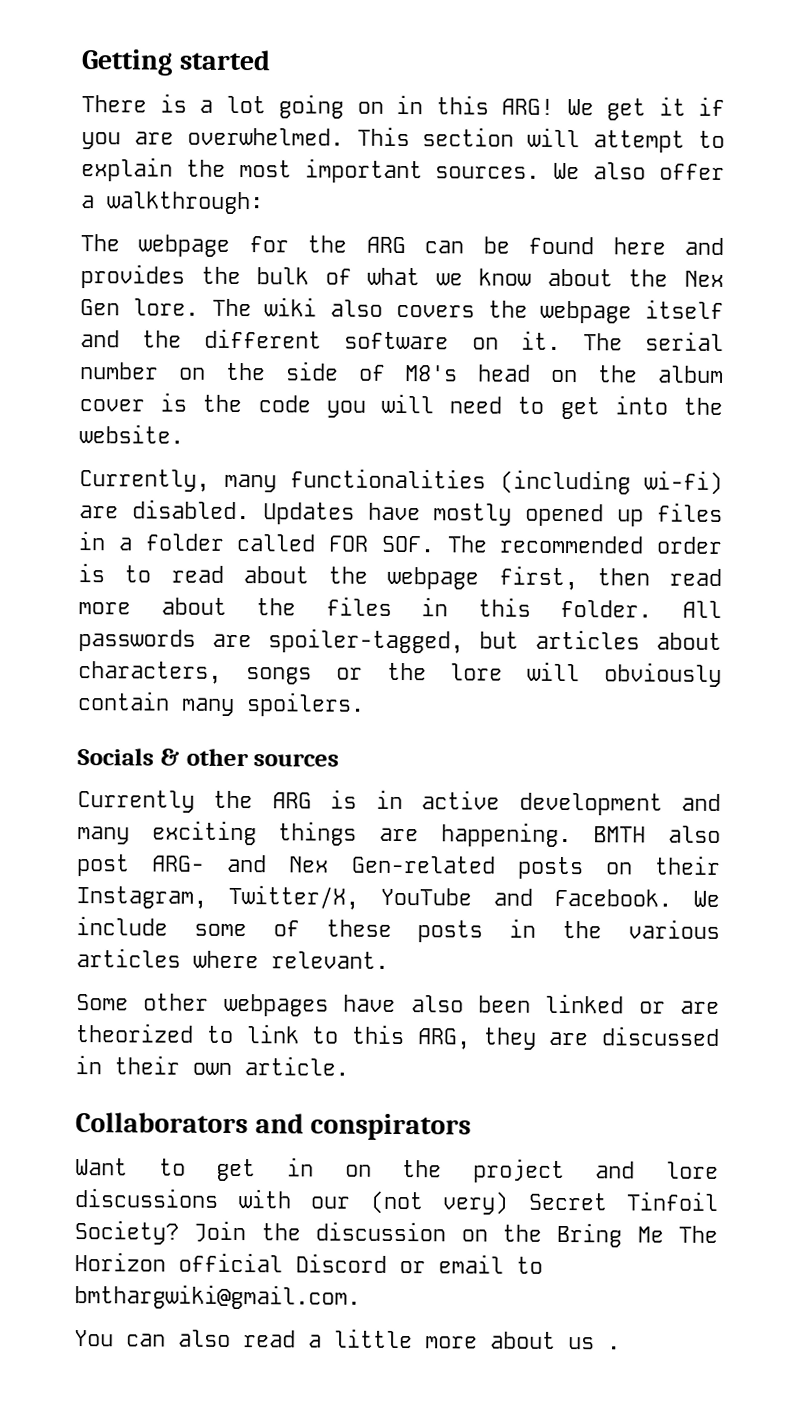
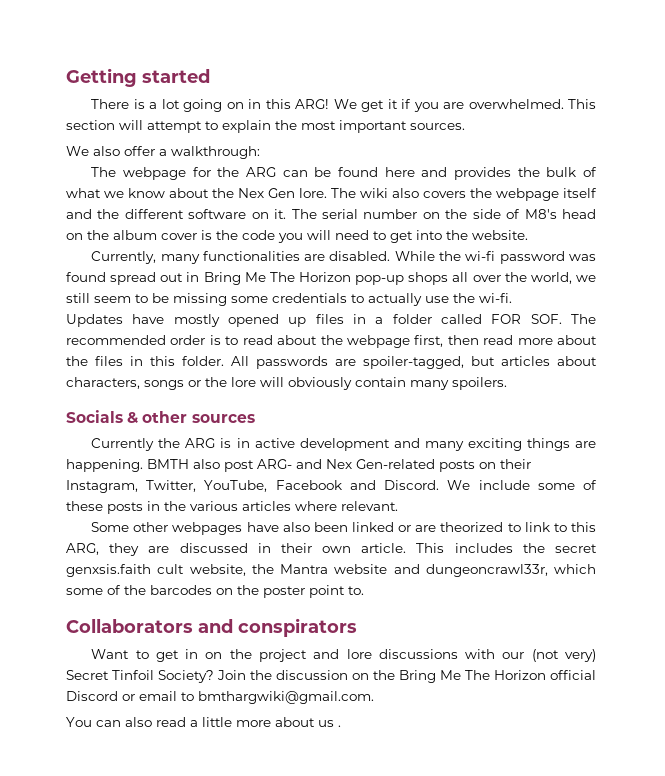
(541, 172) none -> (465, 126) //
[499,469,723,495] [79,499,250,520] (including wi-fi) are disabled. -> [304,251,596,264] [66,272,597,285] [66,293,512,306] are disabled. While the wi-fi password was found spread out in Bring Me The Horizon pop-up shops all over the world, we still seem to be missing some credentials to actually use the wi-fi. //
[228,884,672,910] Twitter/X, YouTube and Facebook. -> [146,480,440,492] Twitter, YouTube, Facebook and Discord.
(349, 1066) none -> [416,543,597,553] [66,564,596,577] [66,585,364,598] This includes the secret genxsis.faith cult website, the Mantra website and dungeoncrawl33r, which some of the barcodes on the poster point to.

